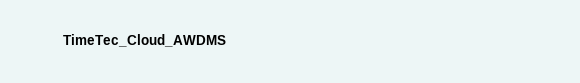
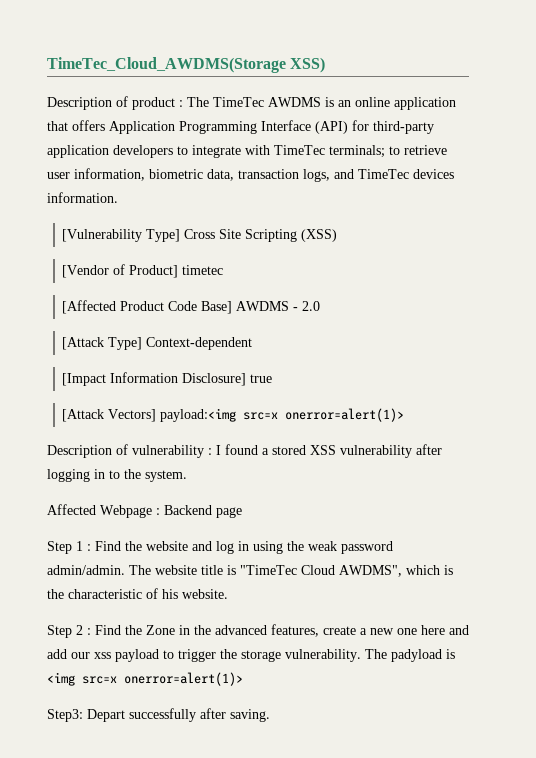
[63,34,226,47] TimeTec_Cloud_AWDMS -> [47,57,326,73] [47,96,456,110] [47,120,434,134] [47,145,447,158] [47,168,454,182] [47,192,118,203] [62,229,338,242] [62,264,224,278] [62,300,321,314] [62,337,253,350] [62,372,273,386] [62,408,405,422] [47,444,442,458] [47,469,187,482] [47,504,242,518] [47,541,393,554] [47,565,453,577] [47,588,228,599] [47,624,469,638] [47,649,455,662] [47,672,243,686] [47,708,270,722] TimeTec_Cloud_AWDMS(Storage XSS) // Description of product : The TimeTec AWDMS is an online application that offers Application Programming Interface (API) for third-party application developers to integrate with TimeTec terminals; to retrieve user information, biometric data, transaction logs, and TimeTec devices information. // [Vulnerability Type] Cross Site Scripting (XSS) // [Vendor of Product] timetec // [Affected Product Code Base] AWDMS - 2.0 // [Attack Type] Context-dependent // [Impact Information Disclosure] true // [Attack Vectors] payload:<img src=x onerror=alert(1)> // Description of vulnerability : I found a stored XSS vulnerability after logging in to the system. // Affected Webpage : Backend page // Step 1 : Find the website and log in using the weak password admin/admin. The website title is "TimeTec Cloud AWDMS", which is the characteristic of his website. // Step 2 : Find the Zone in the advanced features, create a new one here and add our xss payload to trigger the storage vulnerability. The padyload is <img src=x onerror=alert(1)> // Step3: Depart successfully after saving.

